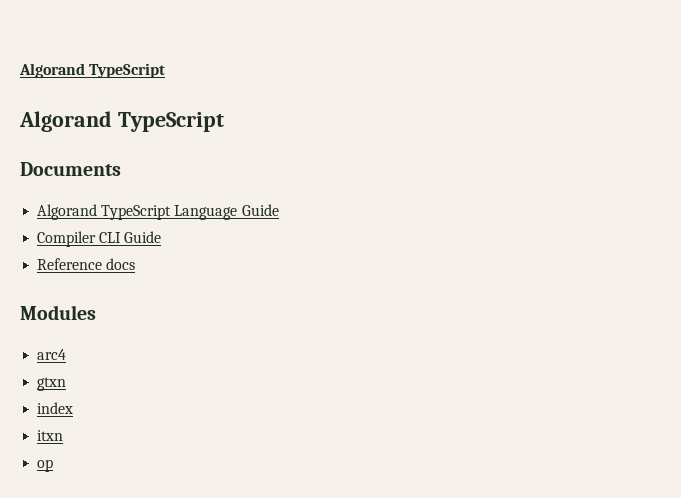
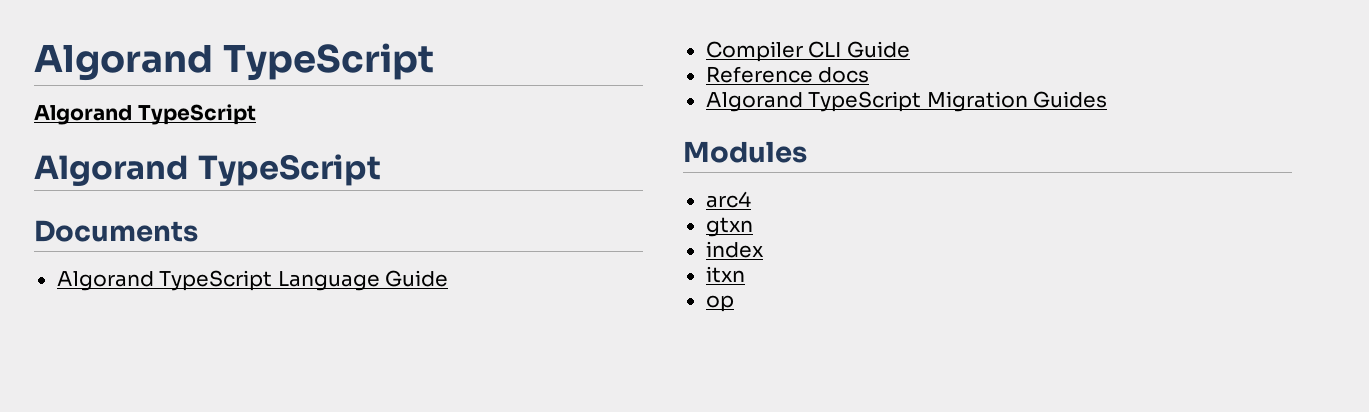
[19,63,166,78] [19,111,224,132] Algorand TypeScript // Algorand TypeScript -> [34,43,434,81] [34,104,256,125] [34,154,381,186] Algorand TypeScript // Algorand TypeScript // Algorand TypeScript
(136, 264) none -> [705,91,1108,112] // Algorand TypeScript Migration Guides

